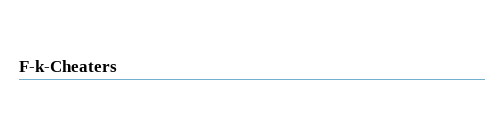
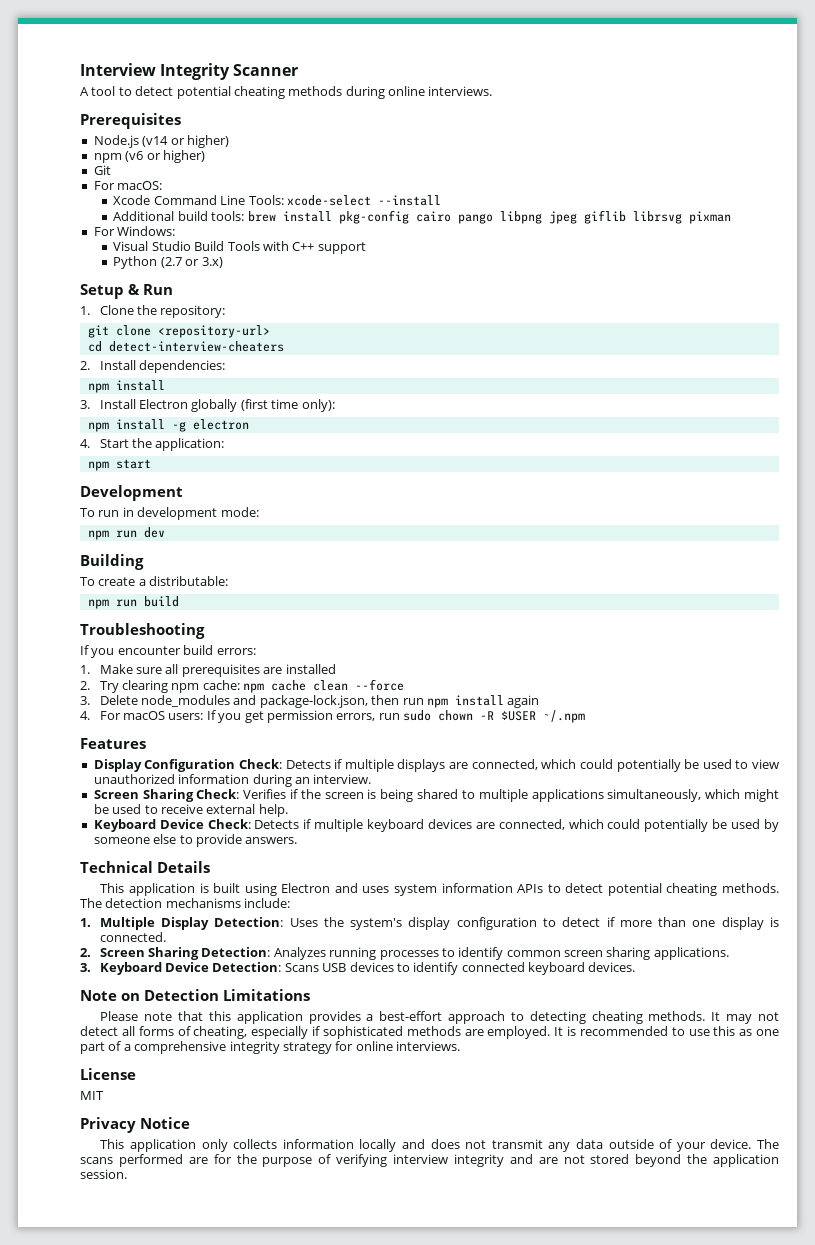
[19,60,117,72] F-k-Cheaters -> [80,63,299,80] [80,86,493,99] [80,113,181,129] [93,135,229,148] [93,150,205,163] [93,165,111,175] [93,181,163,190] [113,195,441,206] [113,210,731,224] [93,226,176,236] [113,241,366,254] [113,256,223,269] [80,284,173,299] [80,305,226,318] [87,325,270,338] [87,341,284,352] [80,360,226,373] [87,380,165,393] [80,399,335,412] [87,419,249,432] [80,438,225,451] [87,459,151,471] [80,485,183,501] [80,507,259,520] [87,527,165,540] [80,554,144,570] [80,576,229,586] [87,596,179,609] [80,623,205,639] [80,645,256,658] [80,664,336,677] [80,679,405,693] [80,695,540,708] [80,710,586,723] [80,738,146,749] [93,759,780,772] [93,774,372,787] [93,789,780,802] [93,804,288,817] [93,819,779,832] [93,834,298,847] [80,861,210,873] [100,883,779,896] [80,898,291,908] [80,917,780,930] [99,932,166,942] [80,947,729,960] [80,962,636,975] [80,989,310,1001] [100,1011,779,1024] [80,1026,780,1039] [80,1041,460,1054] [80,1068,136,1080] [80,1091,104,1100] [80,1117,190,1133] [100,1139,780,1152] [80,1154,779,1167] [80,1169,127,1179] Interview Integrity Scanner // A tool to detect potential cheating methods during online interviews. // Prerequisites // Node.js (v14 or higher) // npm (v6 or higher) // Git // For macOS: // Xcode Command Line Tools: xcode-select --install // Additional build tools: brew install pkg-config cairo pango libpng jpeg giflib librsvg pixman // For Windows: // Visual Studio Build Tools with C++ support // Python (2.7 or 3.x) // Setup & Run // 1. Clone the repository: // git clone <repository-url> // cd detect-interview-cheaters // 2. Install dependencies: // npm install // 3. Install Electron globally (first time only): // npm install -g electron // 4. Start the application: // npm start // Development // To run in development mode: // npm run dev // Building // To create a distributable: // npm run build // Troubleshooting // If you encounter build errors: // 1. Make sure all prerequisites are installed // 2. Try clearing npm cache: npm cache clean --force // 3. Delete node_modules and package-lock.json, then run npm install again // 4. For macOS users: If you get permission errors, run sudo chown -R $USER ~/.npm // Features // Display Configuration Check: Detects if multiple displays are connected, which could potentially be used to view unauthorized information during an interview. // Screen Sharing Check: Verifies if the screen is being shared to multiple applications simultaneously, which might be used to receive external help. // Keyboard Device Check: Detects if multiple keyboard devices are connected, which could potentially be used by someone else to provide answers. // Technical Details // This application is built using Electron and uses system information APIs to detect potential cheating methods. The detection mechanisms include: // 1. Multiple Display Detection: Uses the system's display configuration to detect if more than one display is connected. // 2. Screen Sharing Detection: Analyzes running processes to identify common screen sharing applications. // 3. Keyboard Device Detection: Scans USB devices to identify connected keyboard devices. // Note on Detection Limitations // Please note that this application provides a best-effort approach to detecting cheating methods. It may not detect all forms of cheating, especially if sophisticated methods are employed. It is recommended to use this as one part of a comprehensive integrity strategy for online interviews. // License // MIT // Privacy Notice // This application only collects information locally and does not transmit any data outside of your device. The scans performed are for the purpose of verifying interview integrity and are not stored beyond the application session.

